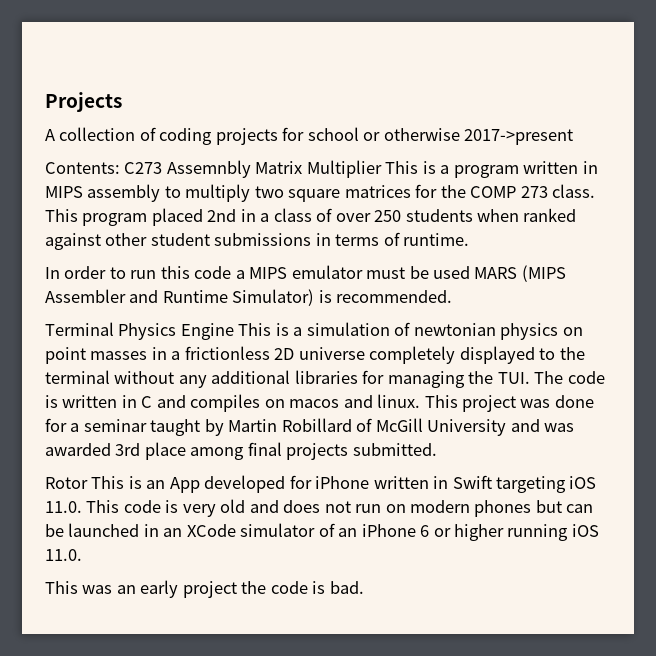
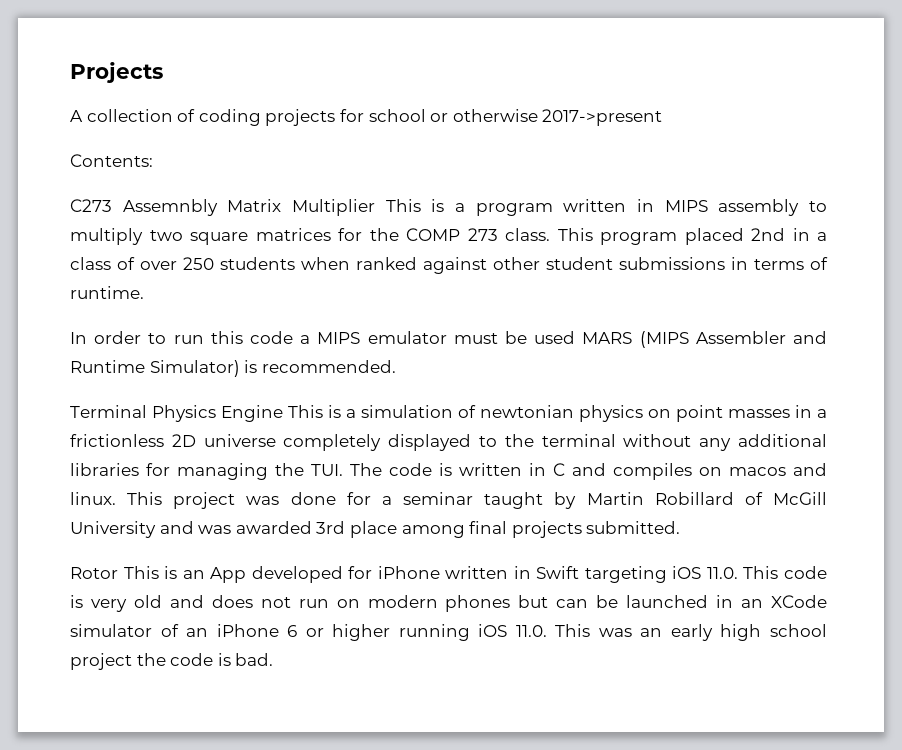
(120, 168) none -> (153, 160) //
(82, 555) // -> (547, 631) none
(179, 589) none -> [720,624,827,641] high school

